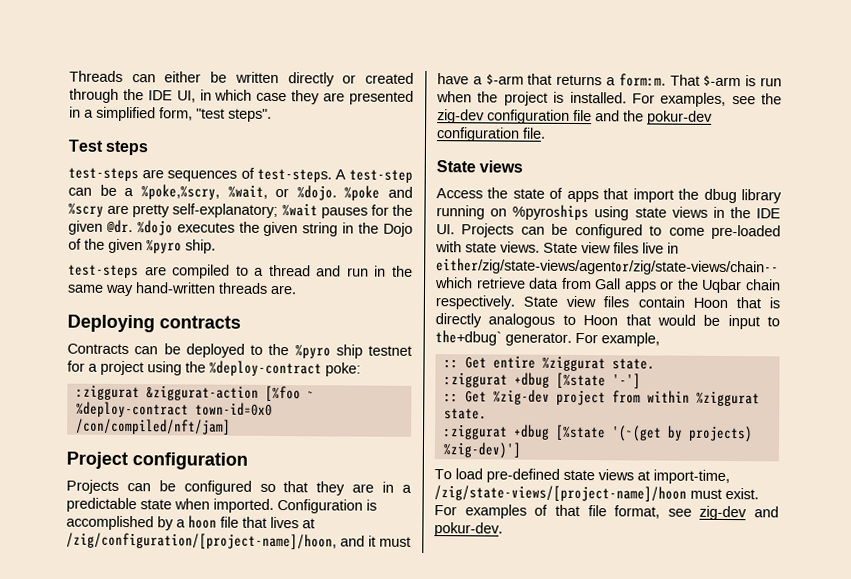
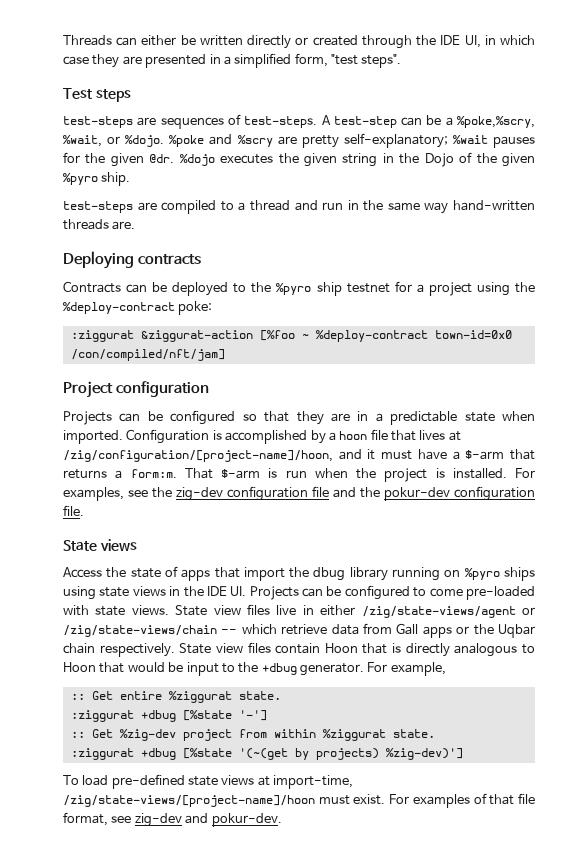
[512,204,590,221] %pyroships -> [464,567,536,581] %pyro ships
[436,258,779,276] either/zig/state-views/agentor/zig/state-views/chain-- -> [320,605,535,618] [63,625,238,637] either /zig/state-views/agent or /zig/state-views/chain --
[435,330,502,346] the+dbug` -> [238,662,297,675] the +dbug

